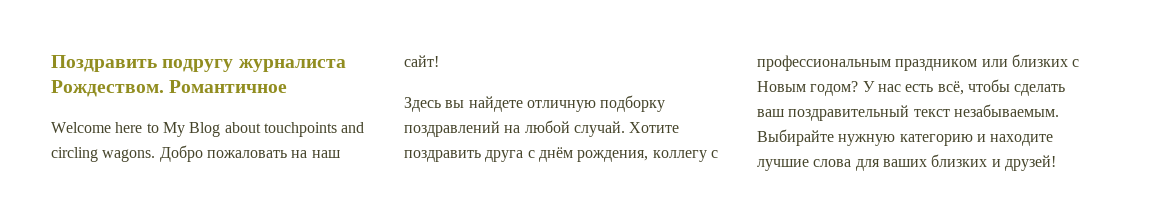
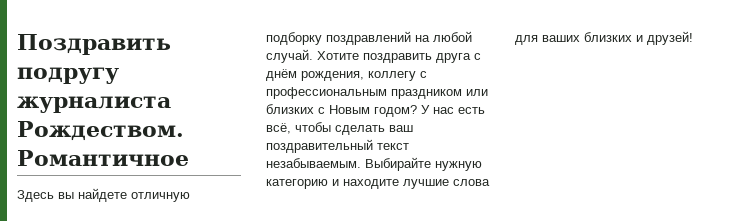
[51,122,365,137] [51,145,341,162] [404,55,439,67] // Welcome here to My Blog about touchpoints and circling wagons. Добро пожаловать на наш сайт! -> (189, 158) none

